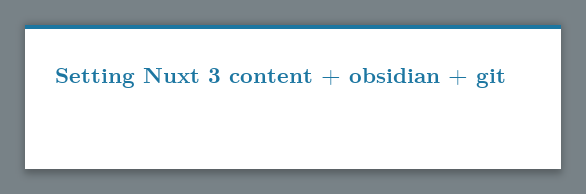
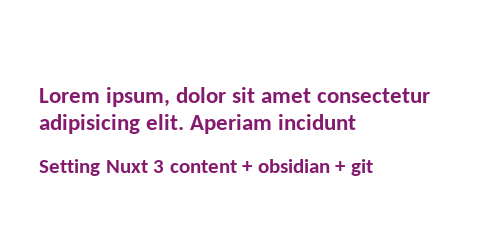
(55, 78) none -> [39,87,431,107] [39,114,357,134] Lorem ipsum, dolor sit amet consectetur adipisicing elit. Aperiam incidunt //

